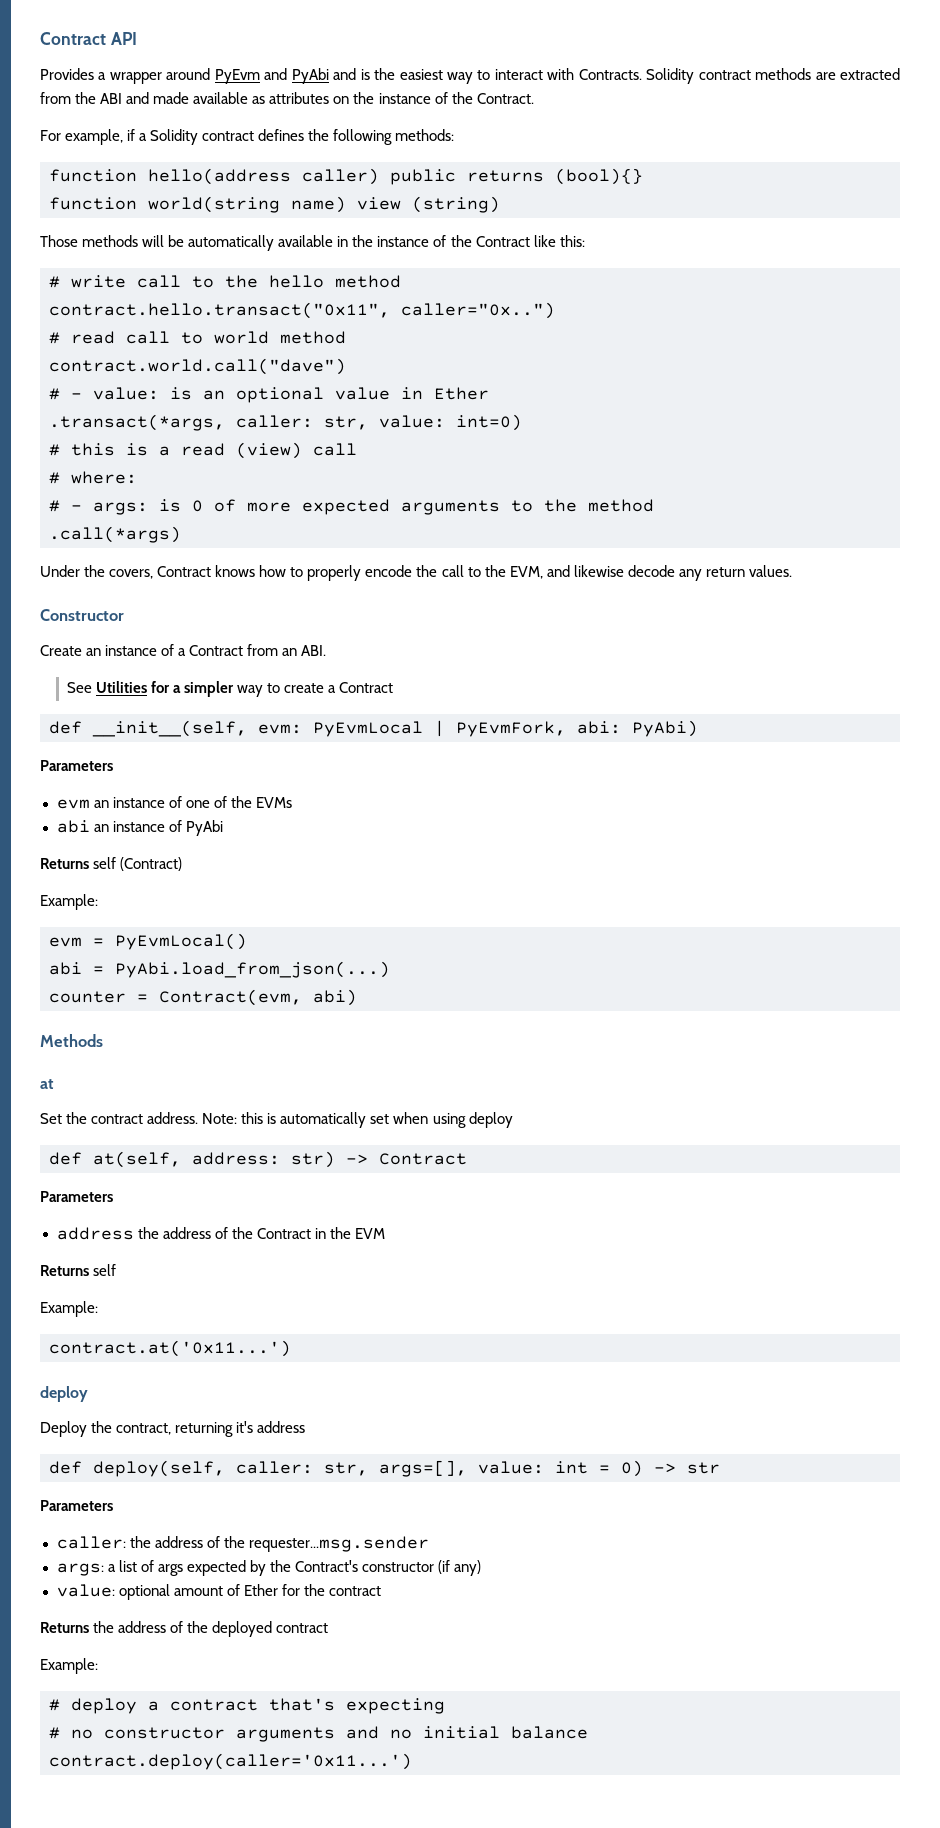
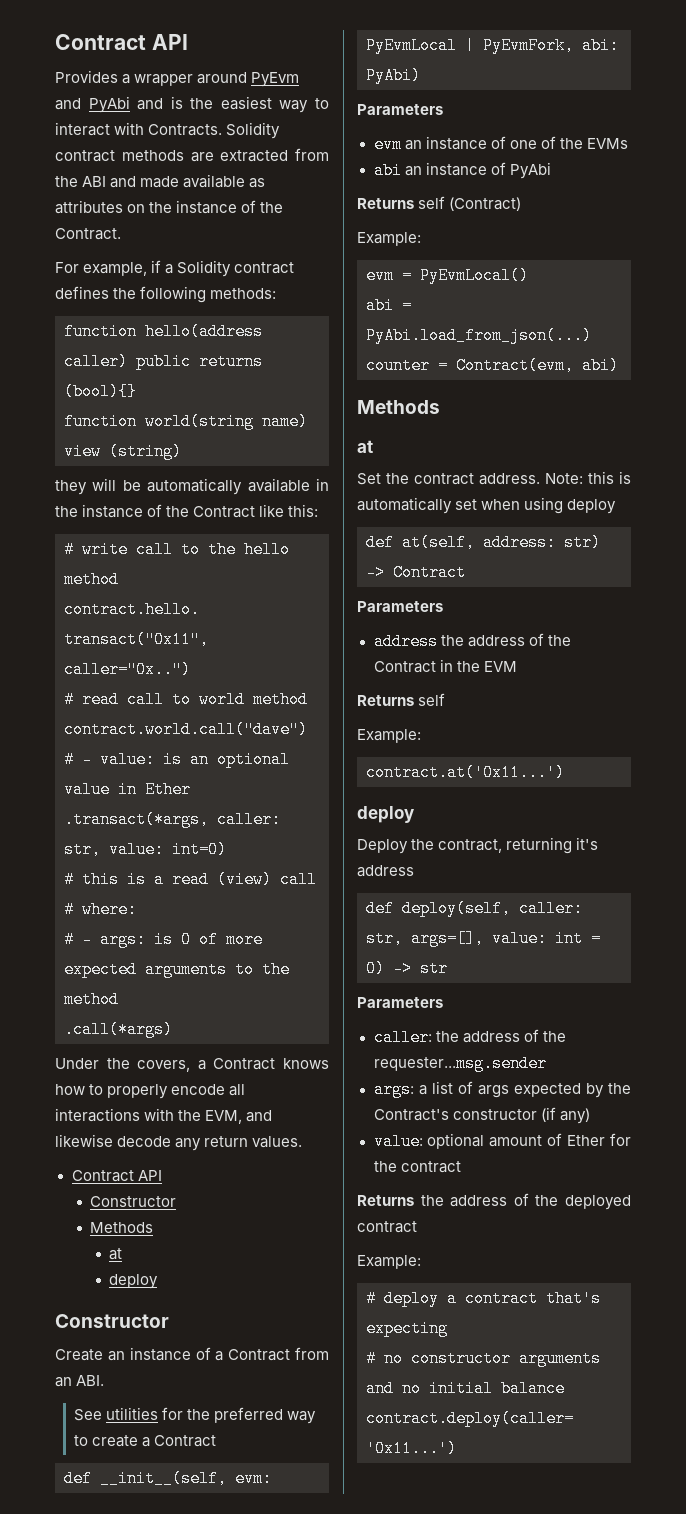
[40,235,139,247] Those methods -> [55,480,87,495] they
(154, 574) none -> [197,1060,206,1070] a
[416,565,481,577] the call to -> [229,1084,246,1096] [55,1108,175,1122] all interactions with
(792, 571) none -> [71,1170,162,1182] [90,1196,177,1207] [90,1222,154,1233] [109,1248,123,1260] [109,1274,159,1289] // Contract API // Constructor // Methods // at // deploy
[95,681,235,697] Utilities for a simpler -> [105,1407,284,1423] utilities for the preferred

